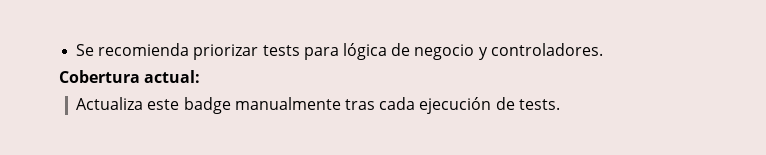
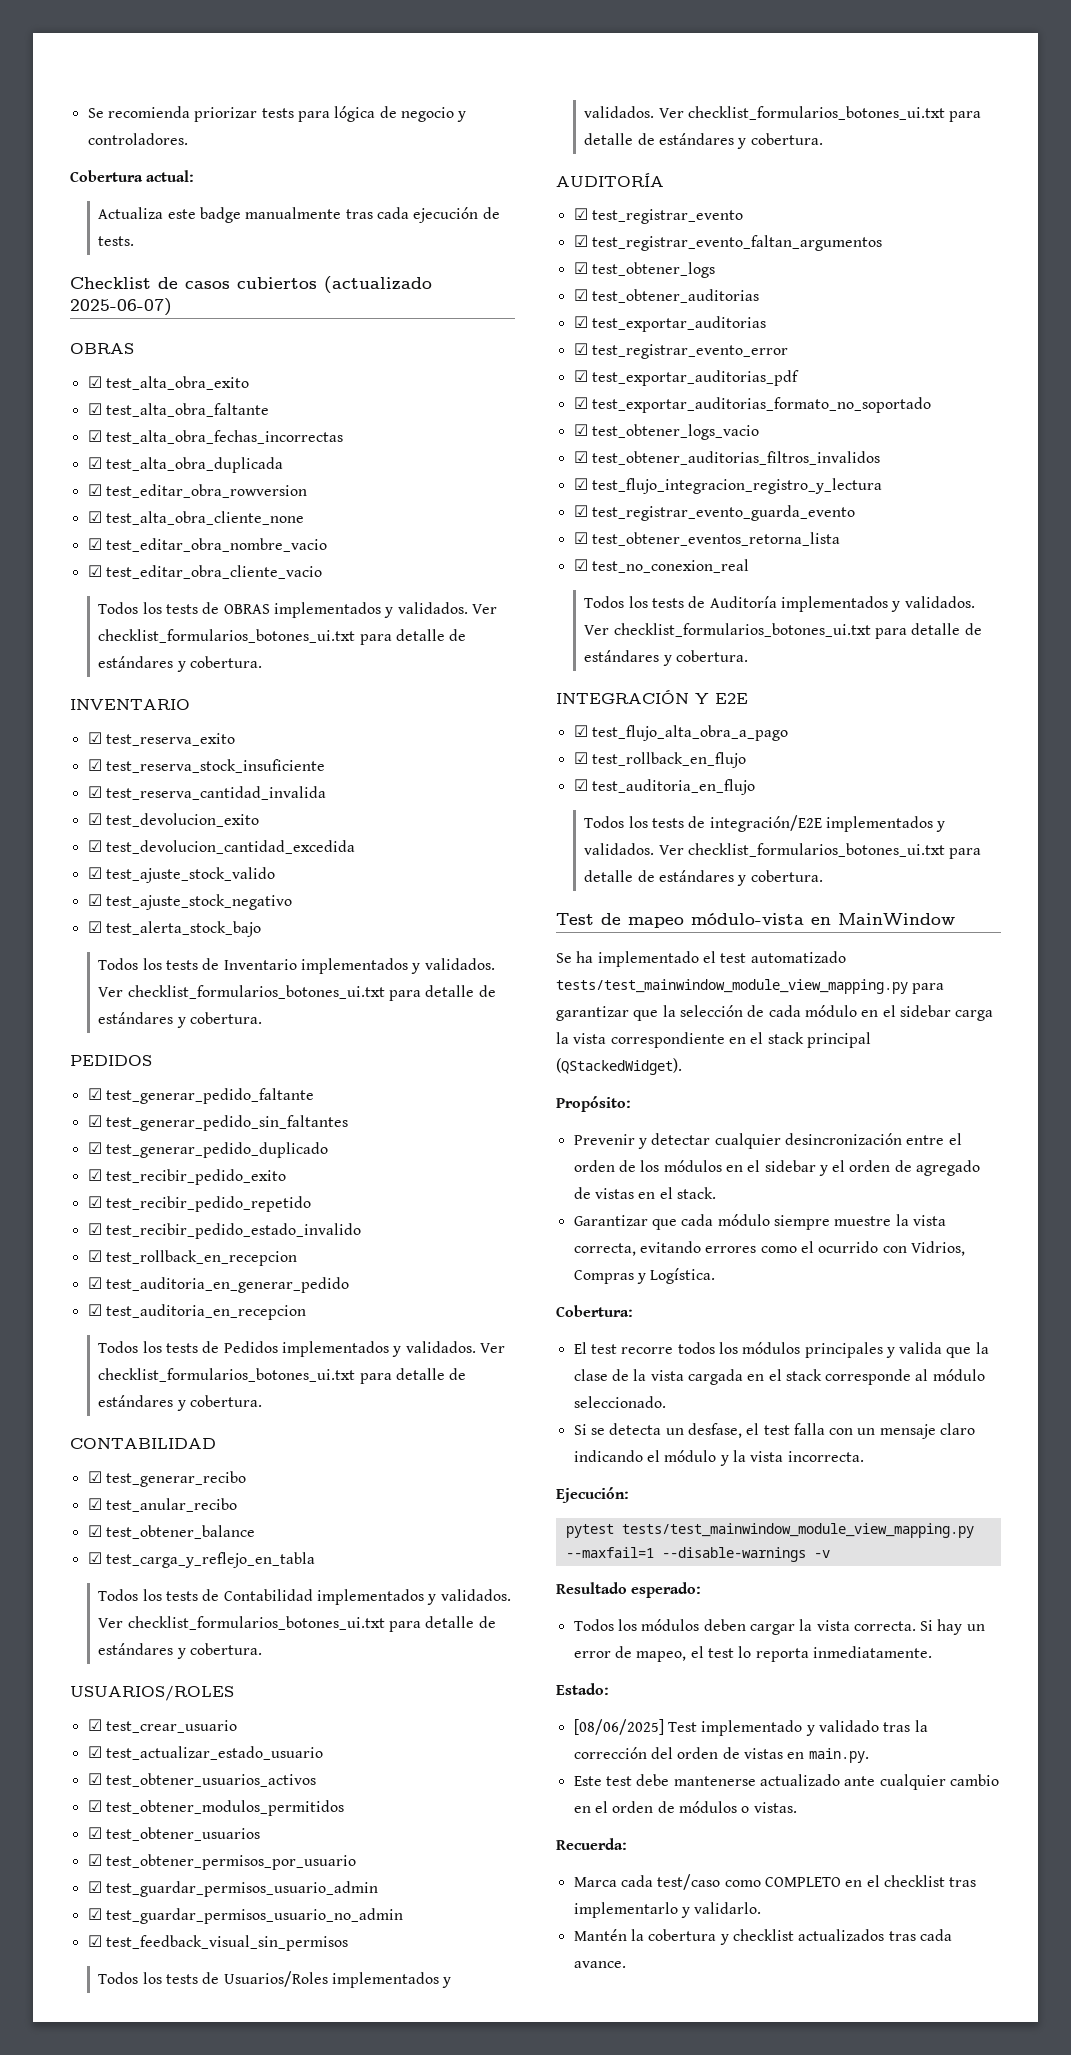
(560, 104) none -> [70,276,432,293] [70,298,172,316] [70,343,134,354] [87,376,249,390] [87,403,269,417] [87,430,343,444] [87,457,283,473] [87,484,307,498] [87,511,304,525] [87,538,327,552] [87,565,322,579] [98,602,497,618] [98,629,467,645] [98,656,263,672] [70,699,190,710] [87,732,235,746] [87,759,325,773] [87,786,326,800] [87,813,259,827] [87,840,355,854] [87,867,275,883] [87,894,292,910] [87,921,261,937] [98,958,495,974] [98,985,496,1001] [98,1012,263,1028] [70,1055,152,1066] [87,1088,314,1104] [87,1115,348,1131] [87,1142,328,1158] [87,1169,286,1185] [87,1196,311,1212] [87,1223,361,1239] [87,1250,297,1266] [87,1277,349,1293] [87,1304,306,1320] [98,1341,505,1357] [98,1368,467,1384] [98,1395,263,1411] [70,1438,216,1449] [87,1471,246,1487] [87,1498,237,1512] [87,1525,255,1539] [87,1552,315,1568] [98,1589,511,1605] [98,1616,496,1632] [98,1643,263,1659] [70,1685,234,1701] [87,1719,237,1733] [87,1746,323,1760] [87,1773,316,1787] [87,1800,344,1816] [87,1827,260,1841] [87,1854,356,1870] [87,1881,378,1897] [87,1908,403,1924] [87,1935,348,1951] [98,1971,452,1988] [584,106,982,122] [584,133,823,149] [556,173,664,187] [573,208,743,224] [573,235,882,251] [573,262,715,278] [573,289,759,303] [573,316,766,332] [573,343,788,359] [573,370,799,386] [573,397,931,413] [573,424,759,440] [573,451,880,465] [573,478,882,494] [573,505,855,521] [573,532,840,546] [573,559,749,573] [584,596,975,612] [584,623,982,639] [584,650,749,666] [556,690,748,704] [573,725,788,741] [573,752,746,768] [573,779,755,795] [584,815,946,832] [584,843,982,859] [584,870,823,886] [556,913,955,928] [556,951,846,967] [556,979,945,994] [556,1005,994,1021] [556,1032,871,1048] [556,1058,682,1075] [556,1096,631,1112] [573,1133,962,1149] [573,1160,981,1176] [573,1187,716,1199] [573,1214,946,1230] [573,1241,965,1256] [573,1268,716,1284] [556,1305,633,1317] [573,1342,989,1358] [573,1369,985,1385] [573,1396,666,1408] [573,1423,976,1439] [573,1450,864,1466] [556,1487,629,1503] [565,1523,974,1538] [565,1547,830,1562] [556,1582,702,1598] [573,1619,985,1635] [573,1646,932,1662] [556,1683,609,1695] [573,1719,928,1736] [573,1747,869,1763] [573,1774,999,1790] [573,1801,797,1813] [556,1838,627,1850] [573,1874,977,1890] [573,1902,762,1918] [573,1929,952,1945] [573,1961,626,1968] // Checklist de casos cubiertos (actualizado 2025-06-07) // OBRAS // ☑ test_alta_obra_exito // ☑ test_alta_obra_faltante // ☑ test_alta_obra_fechas_incorrectas // ☑ test_alta_obra_duplicada // ☑ test_editar_obra_rowversion // ☑ test_alta_obra_cliente_none // ☑ test_editar_obra_nombre_vacio // ☑ test_editar_obra_cliente_vacio // Todos los tests de OBRAS implementados y validados. Ver checklist_formularios_botones_ui.txt para detalle de estándares y cobertura. // INVENTARIO // ☑ test_reserva_exito // ☑ test_reserva_stock_insuficiente // ☑ test_reserva_cantidad_invalida // ☑ test_devolucion_exito // ☑ test_devolucion_cantidad_excedida // ☑ test_ajuste_stock_valido // ☑ test_ajuste_stock_negativo // ☑ test_alerta_stock_bajo // Todos los tests de Inventario implementados y validados. Ver checklist_formularios_botones_ui.txt para detalle de estándares y cobertura. // PEDIDOS // ☑ test_generar_pedido_faltante // ☑ test_generar_pedido_sin_faltantes // ☑ test_generar_pedido_duplicado // ☑ test_recibir_pedido_exito // ☑ test_recibir_pedido_repetido // ☑ test_recibir_pedido_estado_invalido // ☑ test_rollback_en_recepcion // ☑ test_auditoria_en_generar_pedido // ☑ test_auditoria_en_recepcion // Todos los tests de Pedidos implementados y validados. Ver checklist_formularios_botones_ui.txt para detalle de estándares y cobertura. // CONTABILIDAD // ☑ test_generar_recibo // ☑ test_anular_recibo // ☑ test_obtener_balance // ☑ test_carga_y_reflejo_en_tabla // Todos los tests de Contabilidad implementados y validados. Ver checklist_formularios_botones_ui.txt para detalle de estándares y cobertura. // USUARIOS/ROLES // ☑ test_crear_usuario // ☑ test_actualizar_estado_usuario // ☑ test_obtener_usuarios_activos // ☑ test_obtener_modulos_permitidos // ☑ test_obtener_usuarios // ☑ test_obtener_permisos_por_usuario // ☑ test_guardar_permisos_usuario_admin // ☑ test_guardar_permisos_usuario_no_admin // ☑ test_feedback_visual_sin_permisos // Todos los tests de Usuarios/Roles implementados y validados. Ver checklist_formularios_botones_ui.txt para detalle de estándares y cobertura. // AUDITORÍA // ☑ test_registrar_evento // ☑ test_registrar_evento_faltan_argumentos // ☑ test_obtener_logs // ☑ test_obtener_auditorias // ☑ test_exportar_auditorias // ☑ test_registrar_evento_error // ☑ test_exportar_auditorias_pdf // ☑ test_exportar_auditorias_formato_no_soportado // ☑ test_obtener_logs_vacio // ☑ test_obtener_auditorias_filtros_invalidos // ☑ test_flujo_integracion_registro_y_lectura // ☑ test_registrar_evento_guarda_evento // ☑ test_obtener_eventos_retorna_lista // ☑ test_no_conexion_real // Todos los tests de Auditoría implementados y validados. Ver checklist_formularios_botones_ui.txt para detalle de estándares y cobertura. // INTEGRACIÓN Y E2E // ☑ test_flujo_alta_obra_a_pago // ☑ test_rollback_en_flujo // ☑ test_auditoria_en_flujo // Todos los tests de integración/E2E implementados y validados. Ver checklist_formularios_botones_ui.txt para detalle de estándares y cobertura. // Test de mapeo módulo-vista en MainWindow // Se ha implementado el test automatizado tests/test_mainwindow_module_view_mapping.py para garantizar que la selección de cada módulo en el sidebar carga la vista correspondiente en el stack principal (QStackedWidget). // Propósito: // Prevenir y detectar cualquier desincronización entre el orden de los módulos en el sidebar y el orden de agregado de vistas en el stack. // Garantizar que cada módulo siempre muestre la vista correcta, evitando errores como el ocurrido con Vidrios, Compras y Logística. // Cobertura: // El test recorre todos los módulos principales y valida que la clase de la vista cargada en el stack corresponde al módulo seleccionado. // Si se detecta un desfase, el test falla con un mensaje claro indicando el módulo y la vista incorrecta. // Ejecución: // pytest tests/test_mainwindow_module_view_mapping.py --maxfail=1 --disable-warnings -v // Resultado esperado: // Todos los módulos deben cargar la vista correcta. Si hay un error de mapeo, el test lo reporta inmediatamente. // Estado: // [08/06/2025] Test implementado y validado tras la corrección del orden de vistas en main.py. // Este test debe mantenerse actualizado ante cualquier cambio en el orden de módulos o vistas. // Recuerda: // Marca cada test/caso como COMPLETO en el checklist tras implementarlo y validarlo. // Mantén la cobertura y checklist actualizados tras cada avance.

